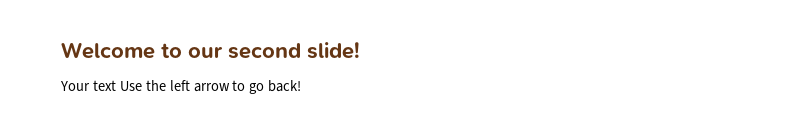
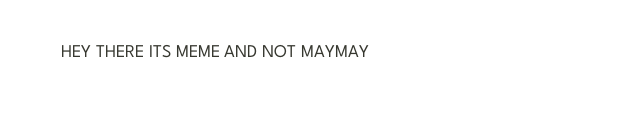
[61,42,360,59] [60,80,302,94] Welcome to our second slide! // Your text Use the left arrow to go back! -> [61,44,370,58] HEY THERE ITS MEME AND NOT MAYMAY

